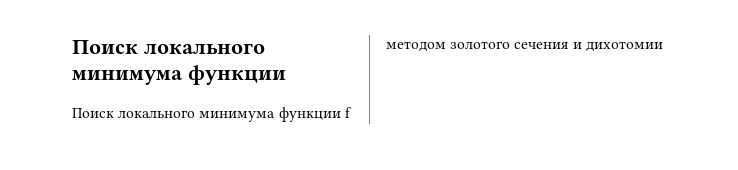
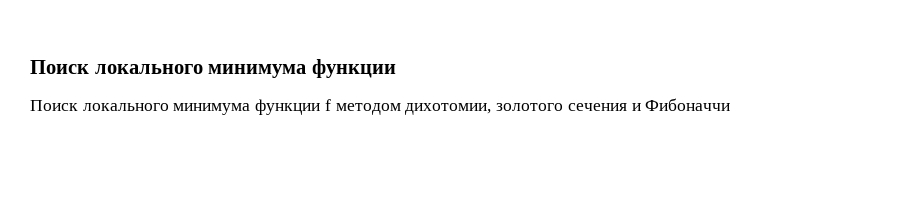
(446, 46) none -> [405,103,492,115] дихотомии,
[585,41,663,52] дихотомии -> [645,98,731,111] Фибоначчи

